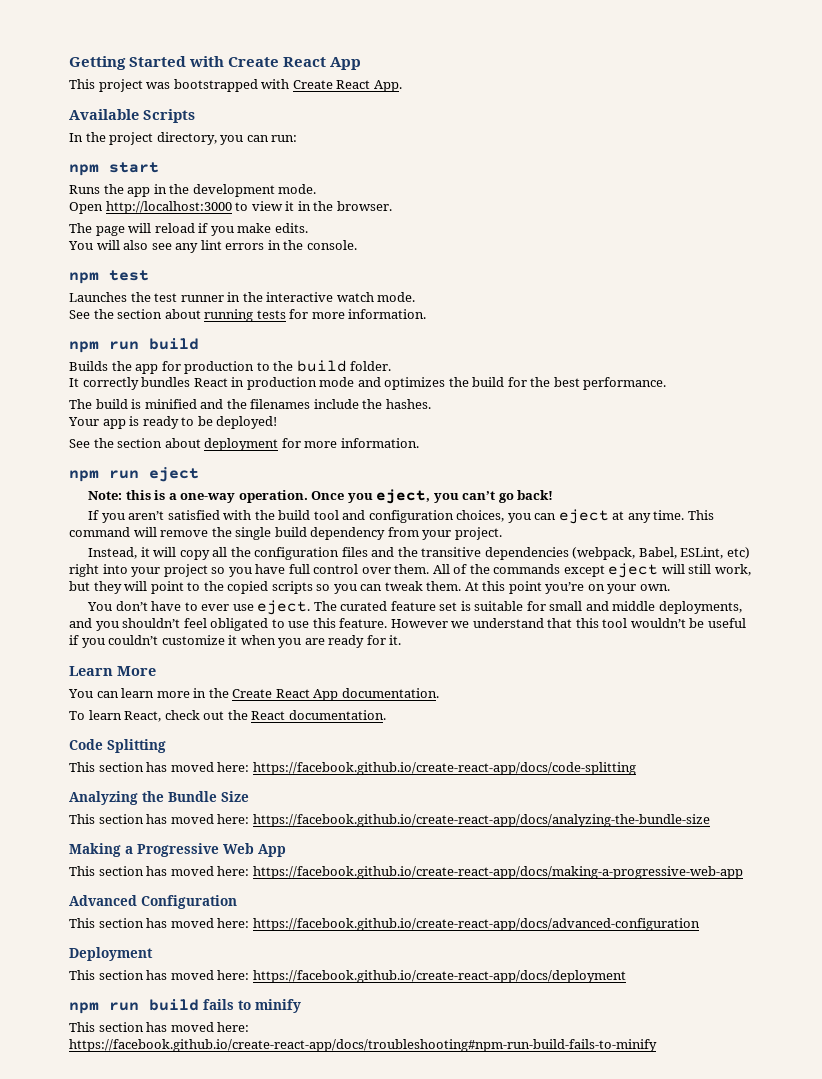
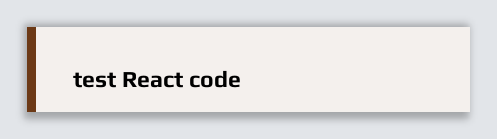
[69,56,362,70] [69,79,402,92] [69,109,195,123] [69,132,298,145] [69,162,159,176] [69,184,317,197] [69,201,392,214] [69,223,308,236] [68,240,357,253] [69,270,149,284] [69,292,416,302] [69,309,427,322] [69,338,199,353] [69,360,392,374] [69,377,667,390] [69,399,431,409] [68,416,278,429] [69,438,419,451] [69,467,199,482] [88,489,554,504] [88,509,714,524] [69,527,502,540] [88,547,750,560] [69,563,751,578] [69,581,670,594] [87,600,742,615] [69,618,746,631] [69,635,402,648] [69,666,156,676] [68,688,439,701] [69,710,386,722] [69,739,166,753] [69,762,636,775] [69,791,249,805] [69,814,710,827] [69,843,286,857] [69,866,743,879] [69,895,237,909] [69,918,700,931] [69,947,153,961] [69,970,626,983] [69,999,301,1014] [69,1022,250,1032] [69,1039,657,1052] Getting Started with Create React App // This project was bootstrapped with Create React App. // Available Scripts // In the project directory, you can run: // npm start // Runs the app in the development mode. // Open http://localhost:3000 to view it in the browser. // The page will reload if you make edits. // You will also see any lint errors in the console. // npm test // Launches the test runner in the interactive watch mode. // See the section about running tests for more information. // npm run build // Builds the app for production to the build folder. // It correctly bundles React in production mode and optimizes the build for the best performance. // The build is minified and the filenames include the hashes. // Your app is ready to be deployed! // See the section about deployment for more information. // npm run eject // Note: this is a one-way operation. Once you eject, you can’t go back! // If you aren’t satisfied with the build tool and configuration choices, you can eject at any time. This command will remove the single build dependency from your project. // Instead, it will copy all the configuration files and the transitive dependencies (webpack, Babel, ESLint, etc) right into your project so you have full control over them. All of the commands except eject will still work, but they will point to the copied scripts so you can tweak them. At this point you’re on your own. // You don’t have to ever use eject. The curated feature set is suitable for small and middle deployments, and you shouldn’t feel obligated to use this feature. However we understand that this tool wouldn’t be useful if you couldn’t customize it when you are ready for it. // Learn More // You can learn more in the Create React App documentation. // To learn React, check out the React documentation. // Code Splitting // This section has moved here: https://facebook.github.io/create-react-app/docs/code-splitting // Analyzing the Bundle Size // This section has moved here: https://facebook.github.io/create-react-app/docs/analyzing-the-bundle-size // Making a Progressive Web App // This section has moved here: https://facebook.github.io/create-react-app/docs/making-a-progressive-web-app // Advanced Configuration // This section has moved here: https://facebook.github.io/create-react-app/docs/advanced-configuration // Deployment // This section has moved here: https://facebook.github.io/create-react-app/docs/deployment // npm run build fails to minify // This section has moved here: https://facebook.github.io/create-react-app/docs/troubleshooting#npm-run-build-fails-to-minify -> [73,70,242,88] test React code

